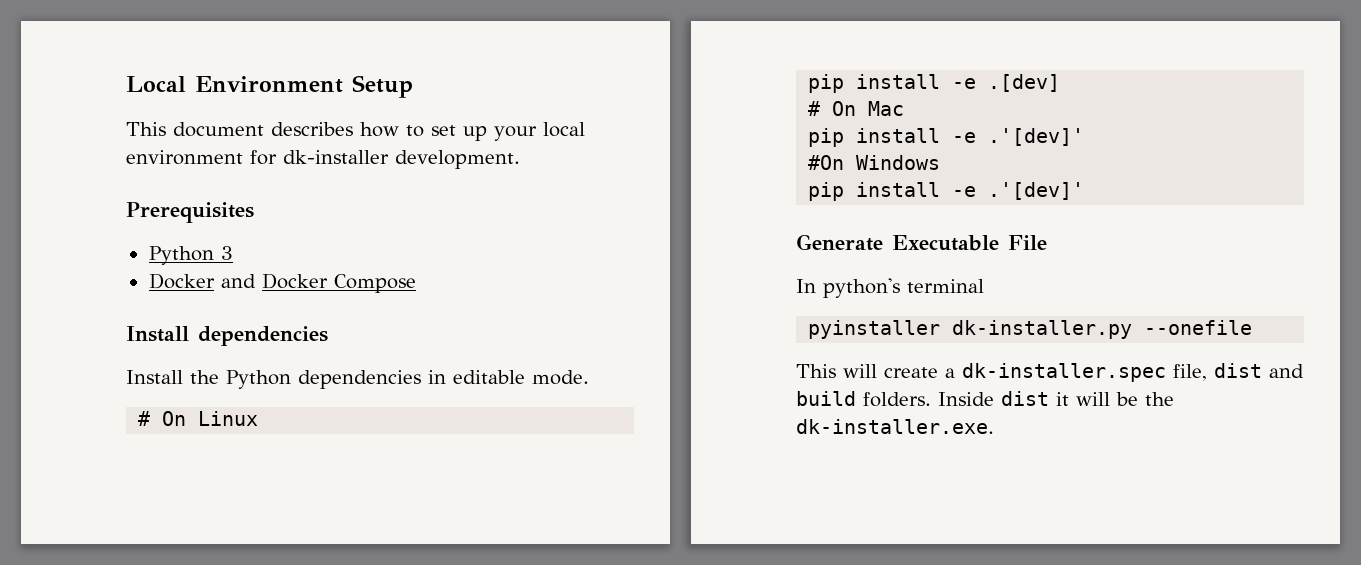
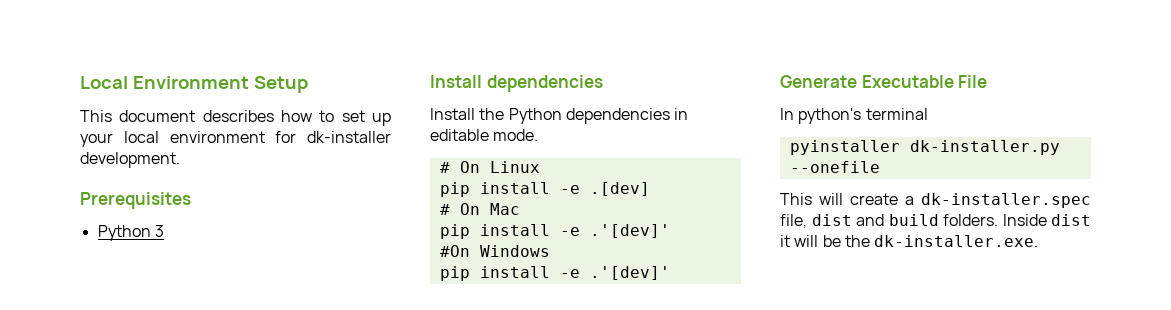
[148,273,416,293] // Docker and Docker Compose -> (164, 231) none

